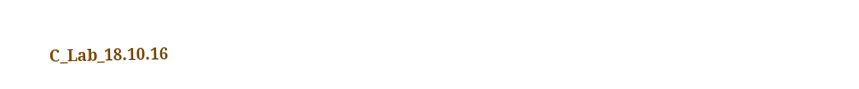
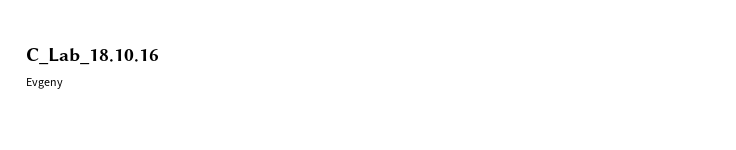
(169, 56) none -> [26,78,63,89] // Evgeny

